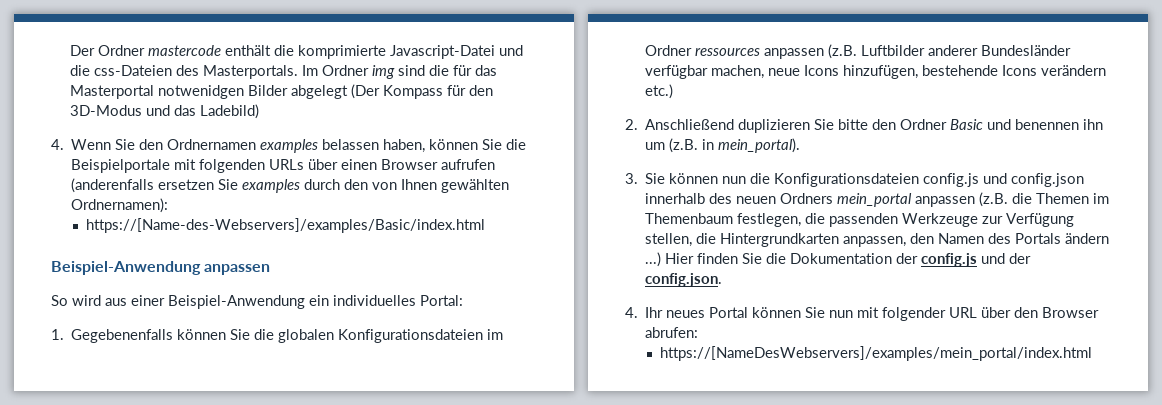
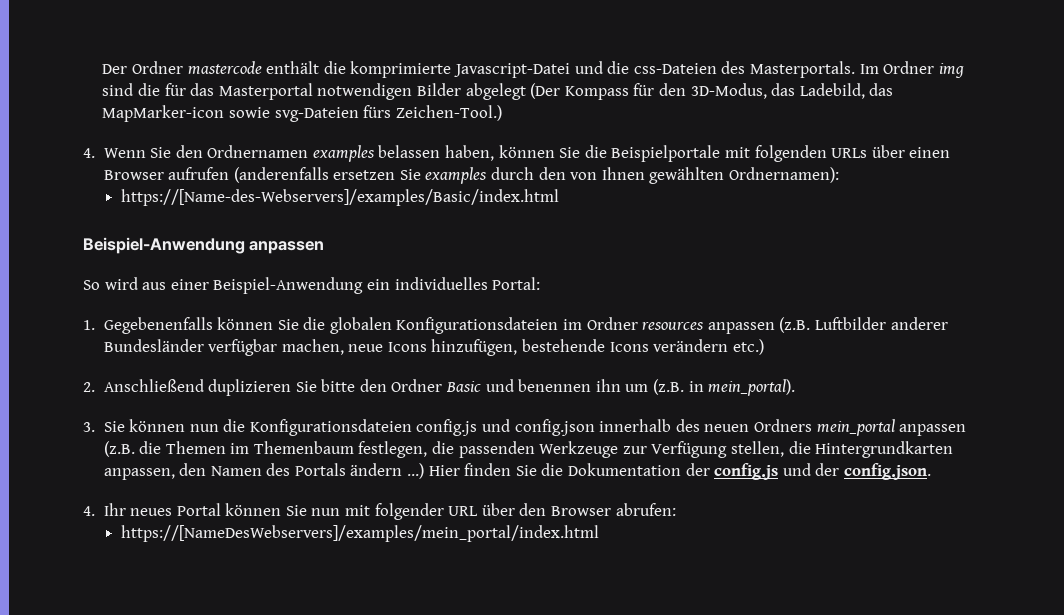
[158,85,245,99] notwenidgen -> [317,83,413,100] notwendigen
[70,104,260,119] 3D-Modus und das Ladebild) -> [690,83,894,99] [102,105,502,122] 3D-Modus, das Ladebild, das MapMarker-icon sowie svg-Dateien fürs Zeichen-Tool.)
[695,48,761,56] ressources -> [642,322,705,330] resources

